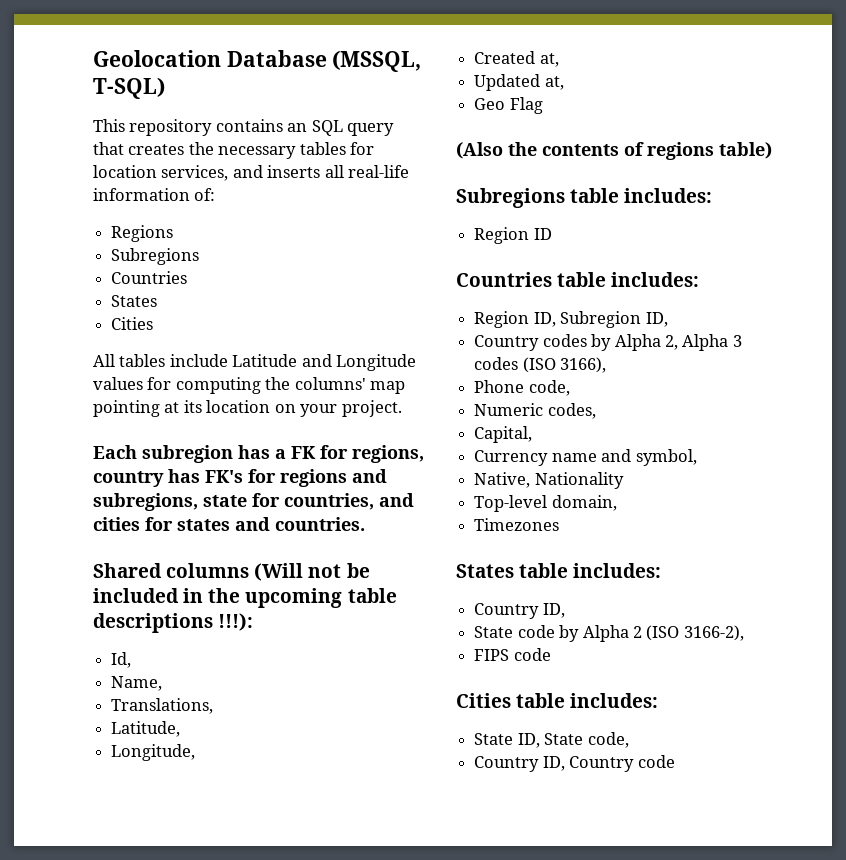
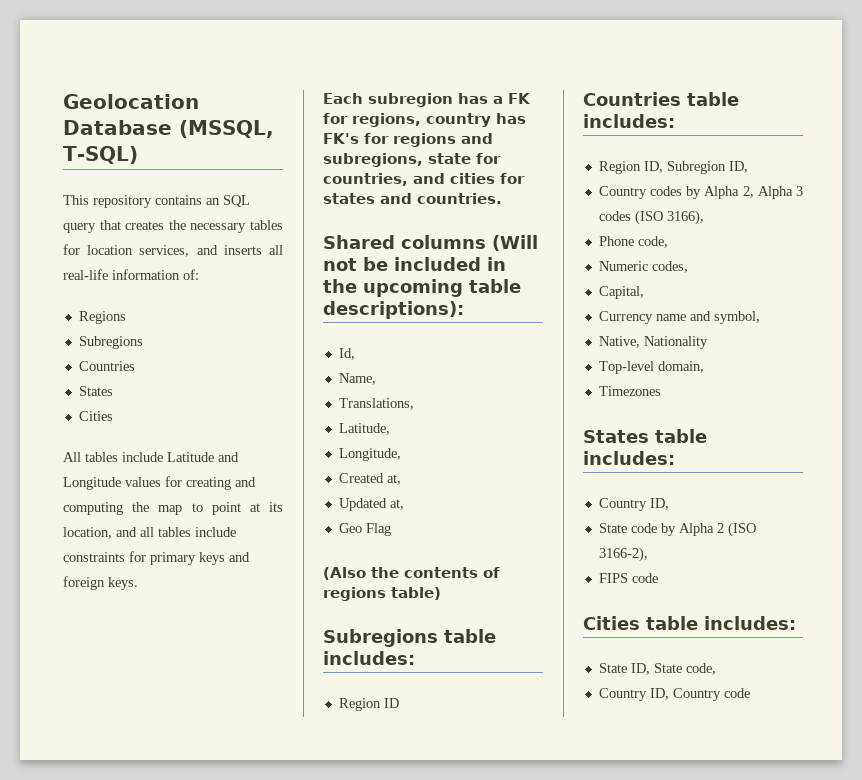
[175,377,406,394] [93,400,402,417] computing the columns' map pointing at its location on your project. -> [186,477,256,490] [63,502,283,515] [63,527,236,539] [63,551,250,565] [63,576,138,590] creating and computing the map to point at its location, and all tables include constraints for primary keys and foreign keys.
[93,613,254,633] descriptions !!!): -> [323,301,464,319] descriptions):

